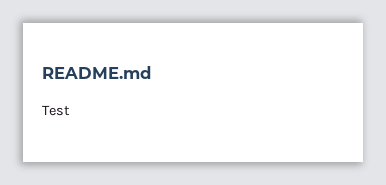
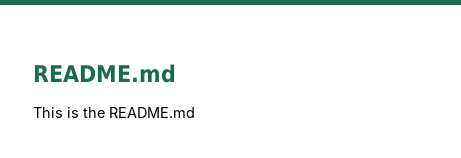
[42,105,70,116] Test -> [33,107,195,118] This is the README.md

